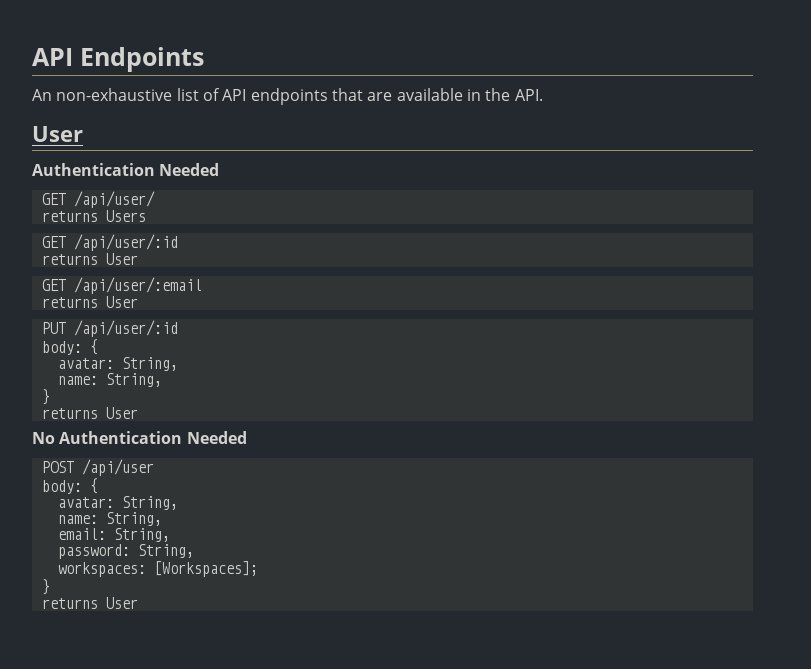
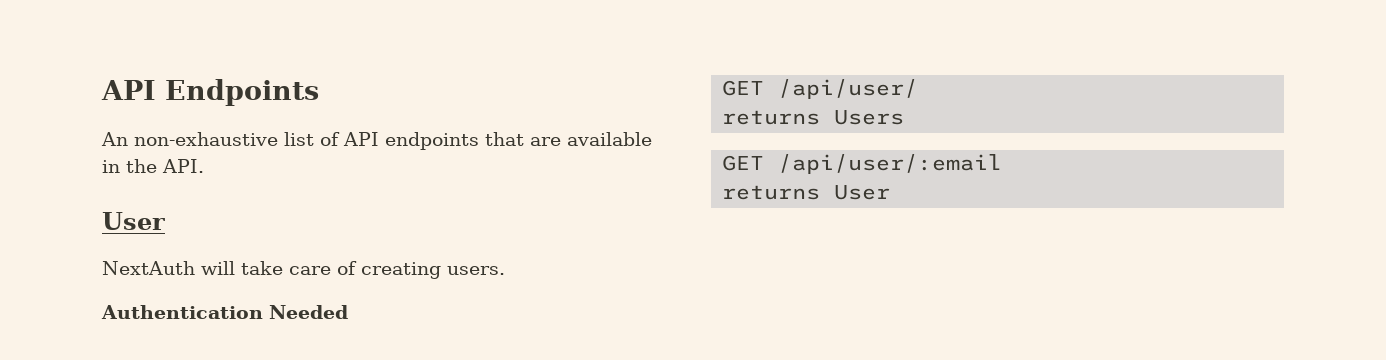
(83, 134) none -> [102,261,505,279] // NextAuth will take care of creating users.
[41,234,178,251] [41,253,138,265] // GET /api/user/:id // returns User -> (905, 117) none
[41,320,178,337] [41,339,98,355] [57,357,178,371] [57,373,162,387] [41,389,50,405] [41,407,138,419] [32,431,247,444] [41,459,154,476] [41,478,98,494] [57,496,178,510] [57,512,162,526] [57,528,170,542] [57,544,194,559] [57,561,258,577] [41,579,50,595] [41,597,138,609] // PUT /api/user/:id // body: { // avatar: String, // name: String, // } // returns User // No Authentication Needed // POST /api/user // body: { // avatar: String, // name: String, // email: String, // password: String, // workspaces: [Workspaces]; // } // returns User -> (891, 192) none

